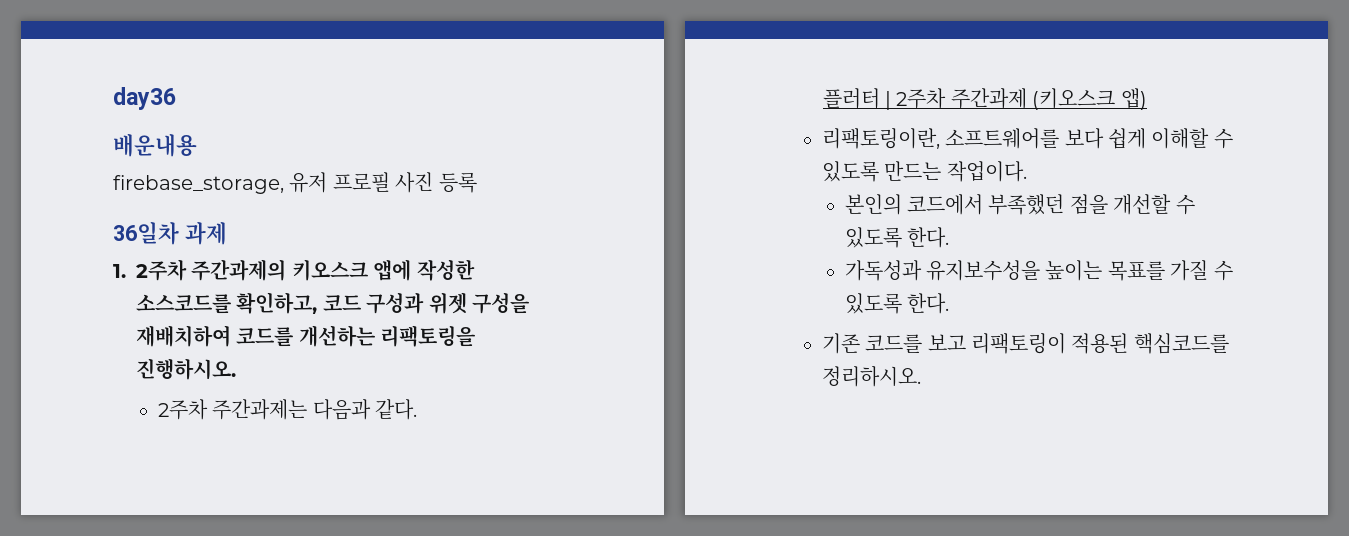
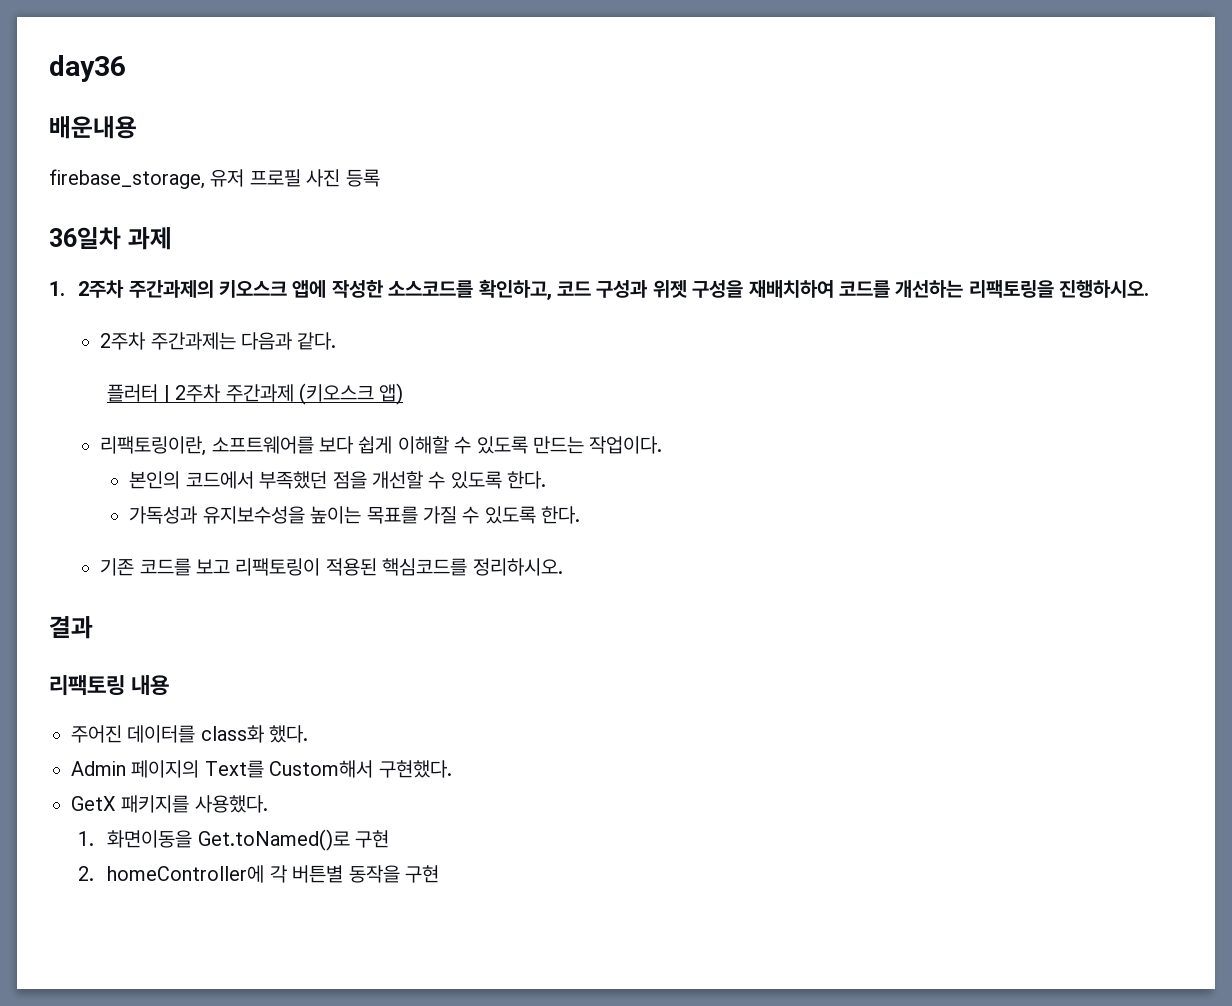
(921, 376) none -> [49,616,93,639] [49,675,170,696] [71,725,309,743] [71,760,452,778] [71,795,268,813] [78,829,390,851] [78,865,440,883] // 결과 // 리팩토링 내용 // 주어진 데이터를 class화 했다. // Admin 페이지의 Text를 Custom해서 구현했다. // GetX 패키지를 사용했다. // 1. 화면이동을 Get.toNamed()로 구현 // 2. homeController에 각 버튼별 동작을 구현

